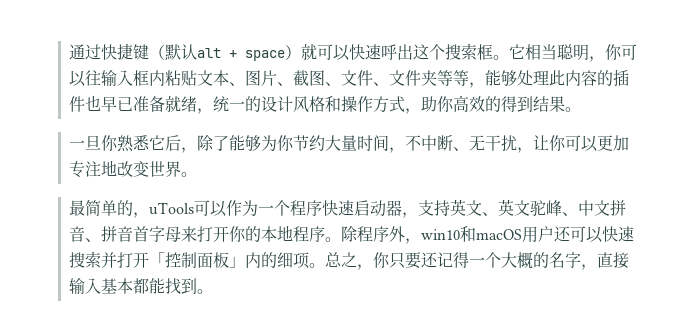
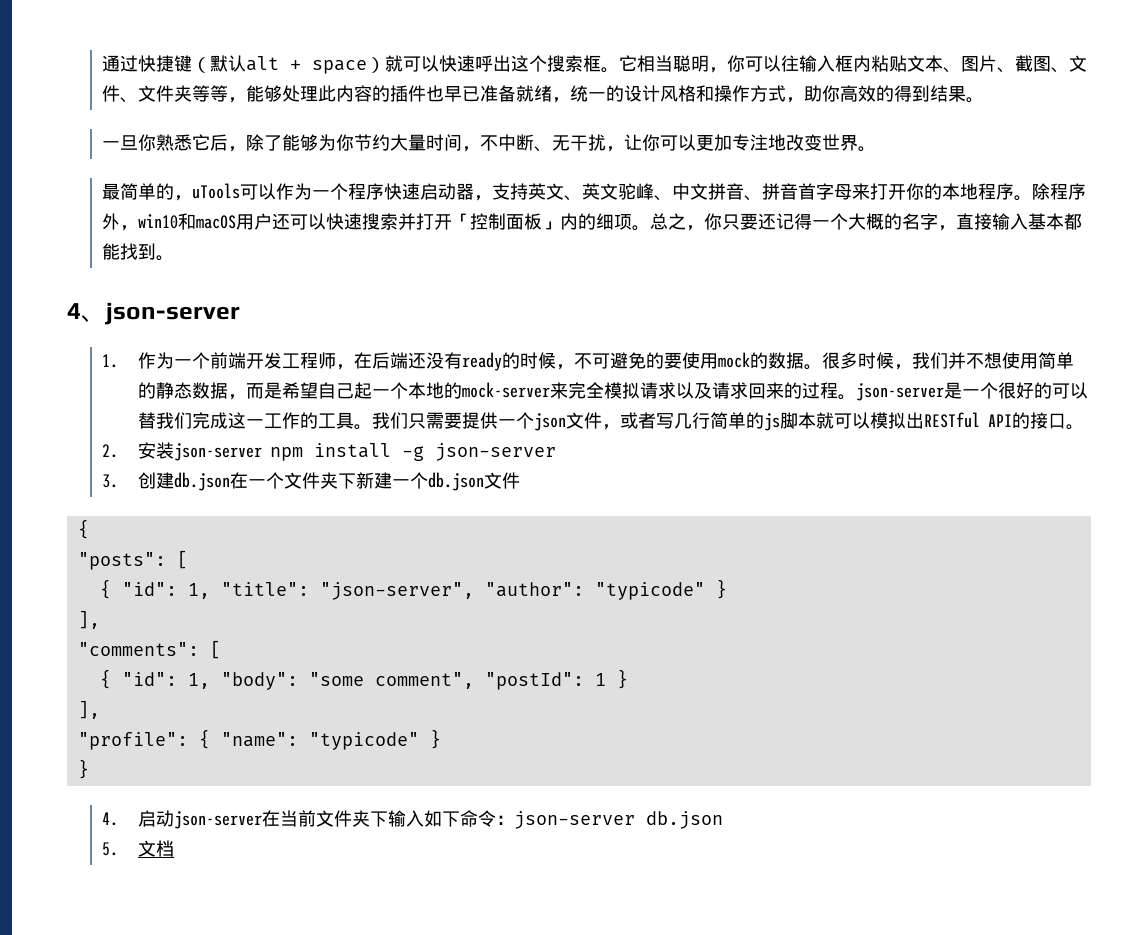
(214, 291) none -> [67,302,240,325] [102,352,1074,371] [137,382,1088,401] [137,412,1084,431] [102,442,556,461] [102,472,520,491] [77,519,89,539] [77,550,188,570] [99,579,727,600] [77,610,100,629] [77,640,221,659] [99,669,628,690] [77,700,100,719] [77,729,441,750] [77,759,89,779] [102,810,723,829] [102,840,174,857] // 4、json-server // 1.作为一个前端开发工程师，在后端还没有ready的时候，不可避免的要使用mock的数据。很多时候，我们并不想使用简单的静态数据，而是希望自己起一个本地的mock-server来完全模拟请求以及请求回来的过程。json-server是一个很好的可以替我们完成这一工作的工具。我们只需要提供一个json文件，或者写几行简单的js脚本就可以模拟出RESTful API的接口。 // 2.安装json-server npm install -g json-server // 3.创建db.json在一个文件夹下新建一个db.json文件 // { // "posts": [ // { "id": 1, "title": "json-server", "author": "typicode" } // ], // "comments": [ // { "id": 1, "body": "some comment", "postId": 1 } // ], // "profile": { "name": "typicode" } // } // 4.启动json-server在当前文件夹下输入如下命令：json-server db.json // 5.文档

